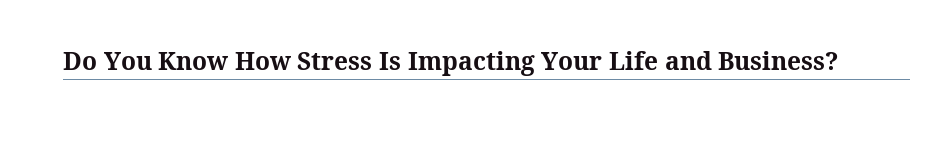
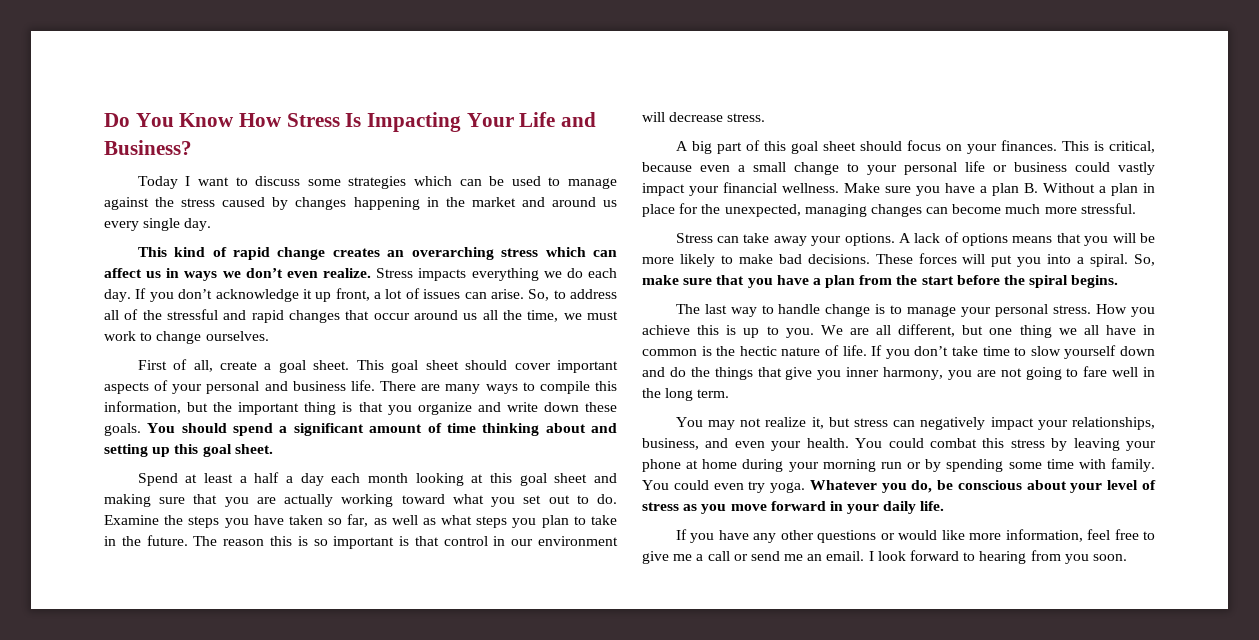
(839, 60) none -> [137,176,617,189] [104,197,617,210] [104,218,212,231] [137,247,617,260] [104,268,617,281] [104,288,617,302] [104,309,618,323] [104,331,269,344] [137,359,618,373] [104,380,617,394] [104,401,617,415] [104,423,618,436] [104,444,273,457] [137,472,617,486] [104,494,617,507] [104,514,617,528] [104,535,618,549] [642,112,766,122] [675,140,1156,154] [642,161,1155,175] [642,182,1155,196] [642,203,1136,217] [675,232,1155,246] [642,253,1155,267] [642,275,1119,288] [675,304,1155,317] [642,324,1155,338] [642,345,1155,359] [642,366,1155,380] [642,388,730,401] [675,417,1155,430] [642,438,1156,451] [642,458,1155,472] [642,480,1156,493] [642,501,945,514] [675,529,1155,543] [642,550,1127,564] // Today I want to discuss some strategies which can be used to manage against the stress caused by changes happening in the market and around us every single day. // This kind of rapid change creates an overarching stress which can affect us in ways we don’t even realize. Stress impacts everything we do each day. If you don’t acknowledge it up front, a lot of issues can arise. So, to address all of the stressful and rapid changes that occur around us all the time, we must work to change ourselves. // First of all, create a goal sheet. This goal sheet should cover important aspects of your personal and business life. There are many ways to compile this information, but the important thing is that you organize and write down these goals. You should spend a significant amount of time thinking about and setting up this goal sheet. // Spend at least a half a day each month looking at this goal sheet and making sure that you are actually working toward what you set out to do. Examine the steps you have taken so far, as well as what steps you plan to take in the future. The reason this is so important is that control in our environment will decrease stress. // A big part of this goal sheet should focus on your finances. This is critical, because even a small change to your personal life or business could vastly impact your financial wellness. Make sure you have a plan B. Without a plan in place for the unexpected, managing changes can become much more stressful. // Stress can take away your options. A lack of options means that you will be more likely to make bad decisions. These forces will put you into a spiral. So, make sure that you have a plan from the start before the spiral begins. // The last way to handle change is to manage your personal stress. How you achieve this is up to you. We are all different, but one thing we all have in common is the hectic nature of life. If you don’t take time to slow yourself down and do the things that give you inner harmony, you are not going to fare well in the long term. // You may not realize it, but stress can negatively impact your relationships, business, and even your health. You could combat this stress by leaving your phone at home during your morning run or by spending some time with family. You could even try yoga. Whatever you do, be conscious about your level of stress as you move forward in your daily life. // If you have any other questions or would like more information, feel free to give me a call or send me an email. I look forward to hearing from you soon.

